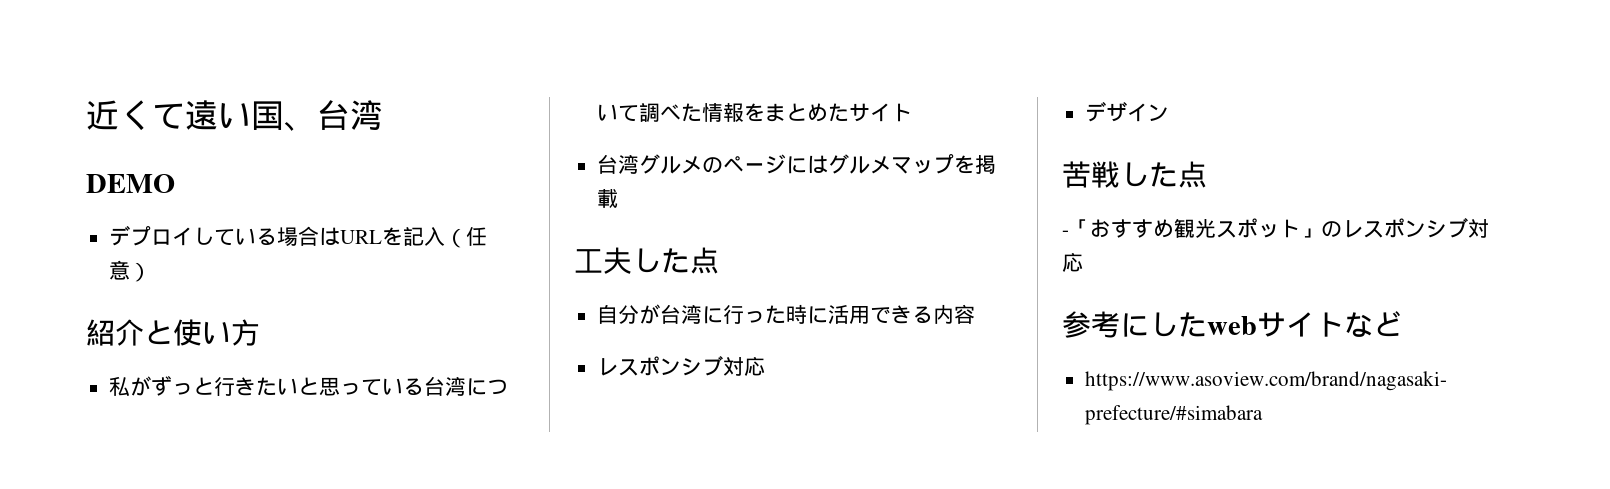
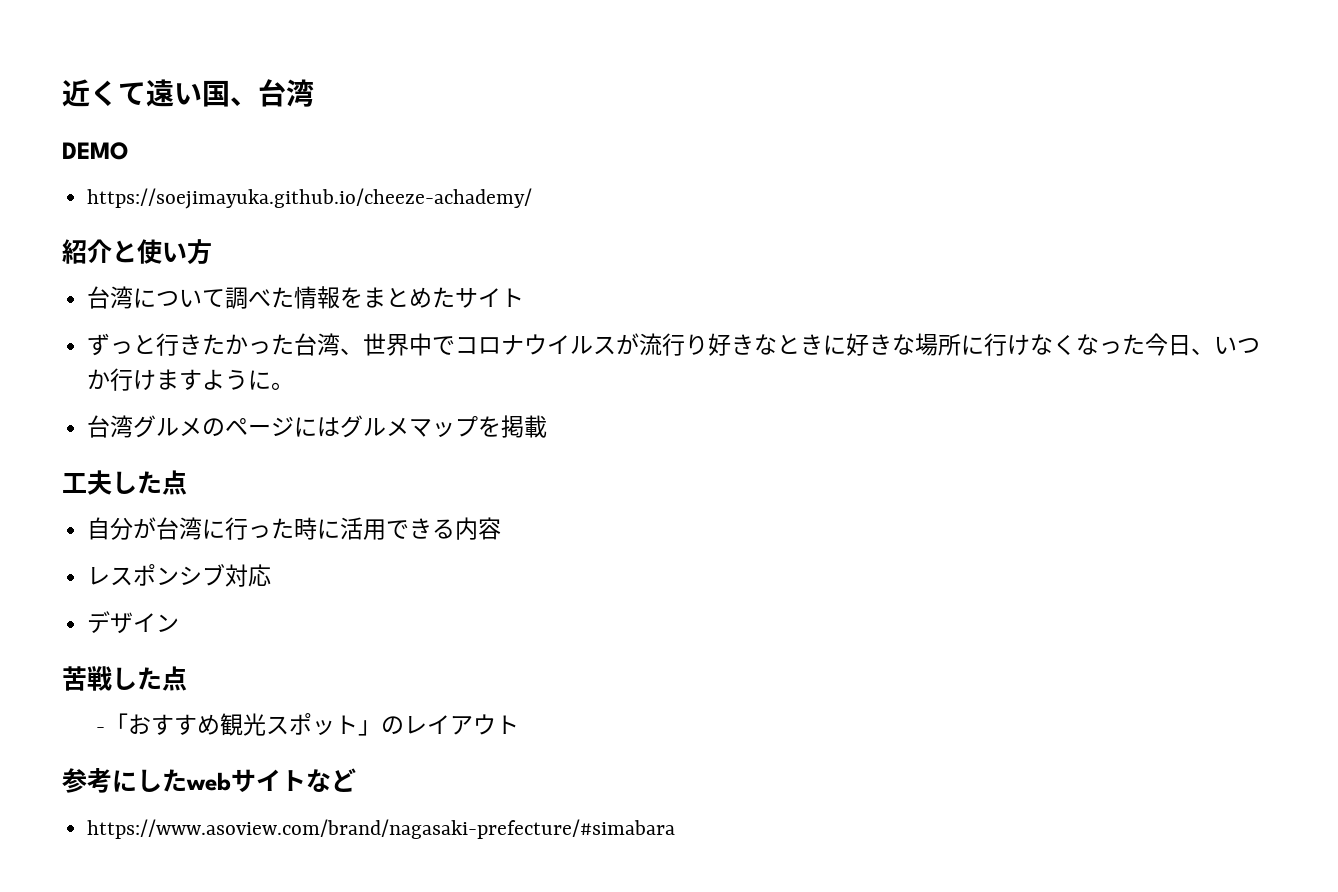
[109,225,488,248] [109,260,152,282] [86,319,260,346] [109,376,425,396] デプロイしている場合はURLを記入（任意） // 紹介と使い方 // 私がずっと行きたいと思っている -> [87,188,533,209] [62,239,212,265] https://soejimayuka.github.io/cheeze-achademy/ // 紹介と使い方 //
(913, 112) none -> [87,333,1261,356] [87,368,295,391] // ずっと行きたかった台湾、世界中でコロナウイルスが流行り好きなときに好きな場所に行けなくなった今日、いつか行けますように。
[1363,218,1489,238] [1062,252,1083,272] スポンシブ対応 -> [427,714,520,735] イアウト

